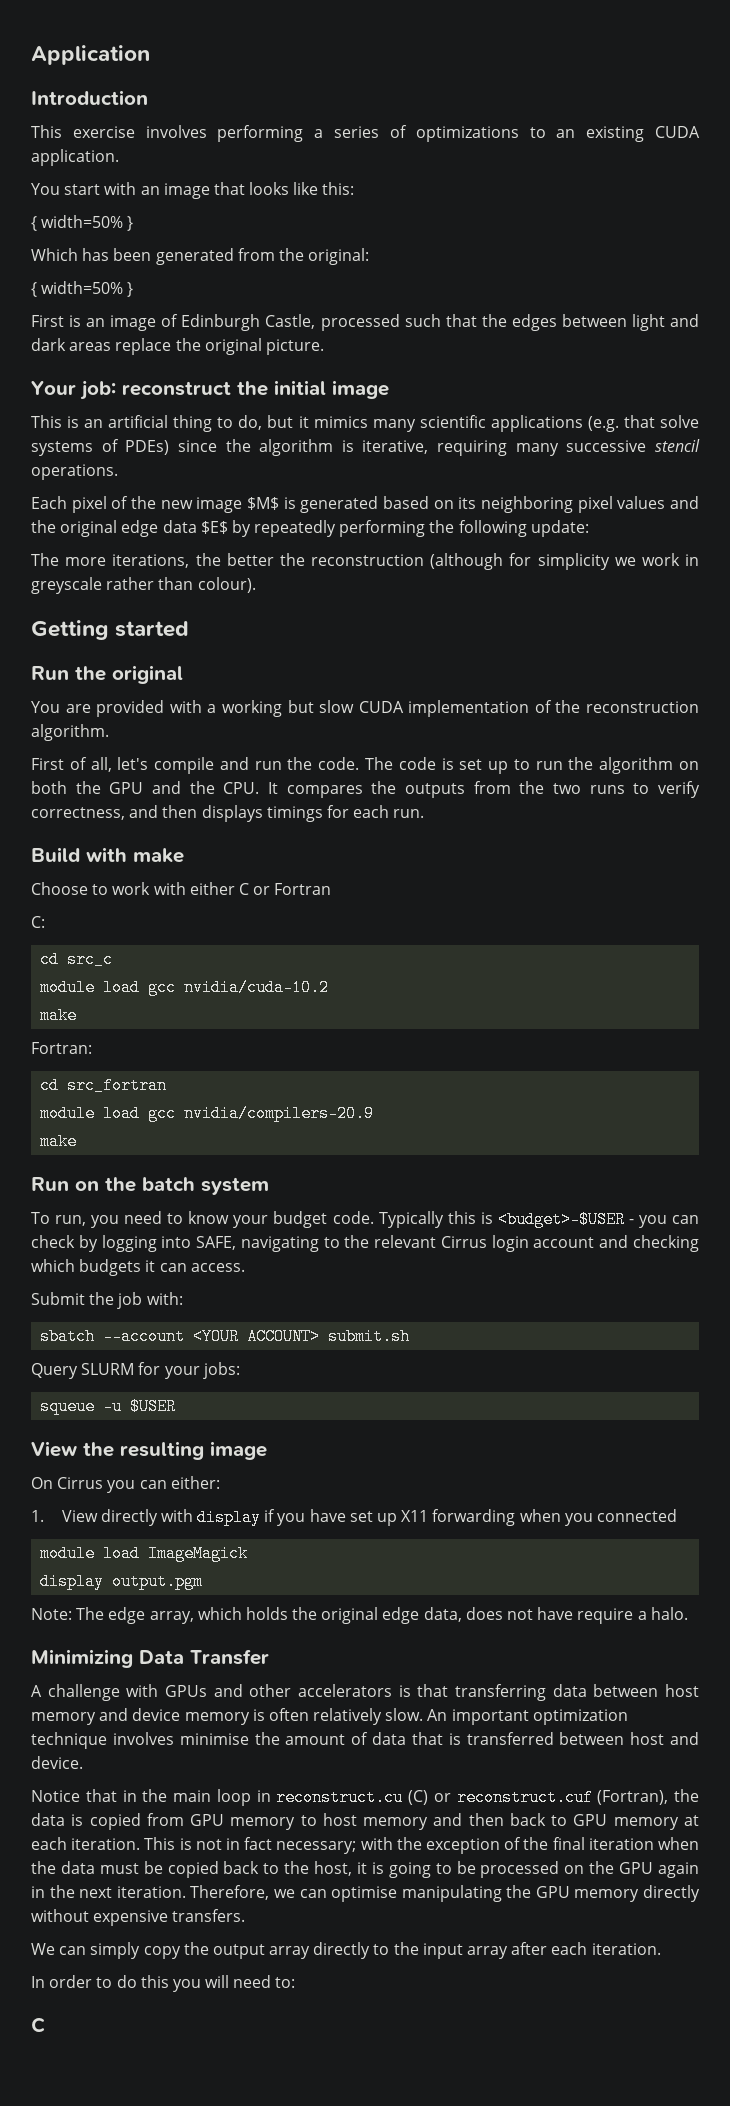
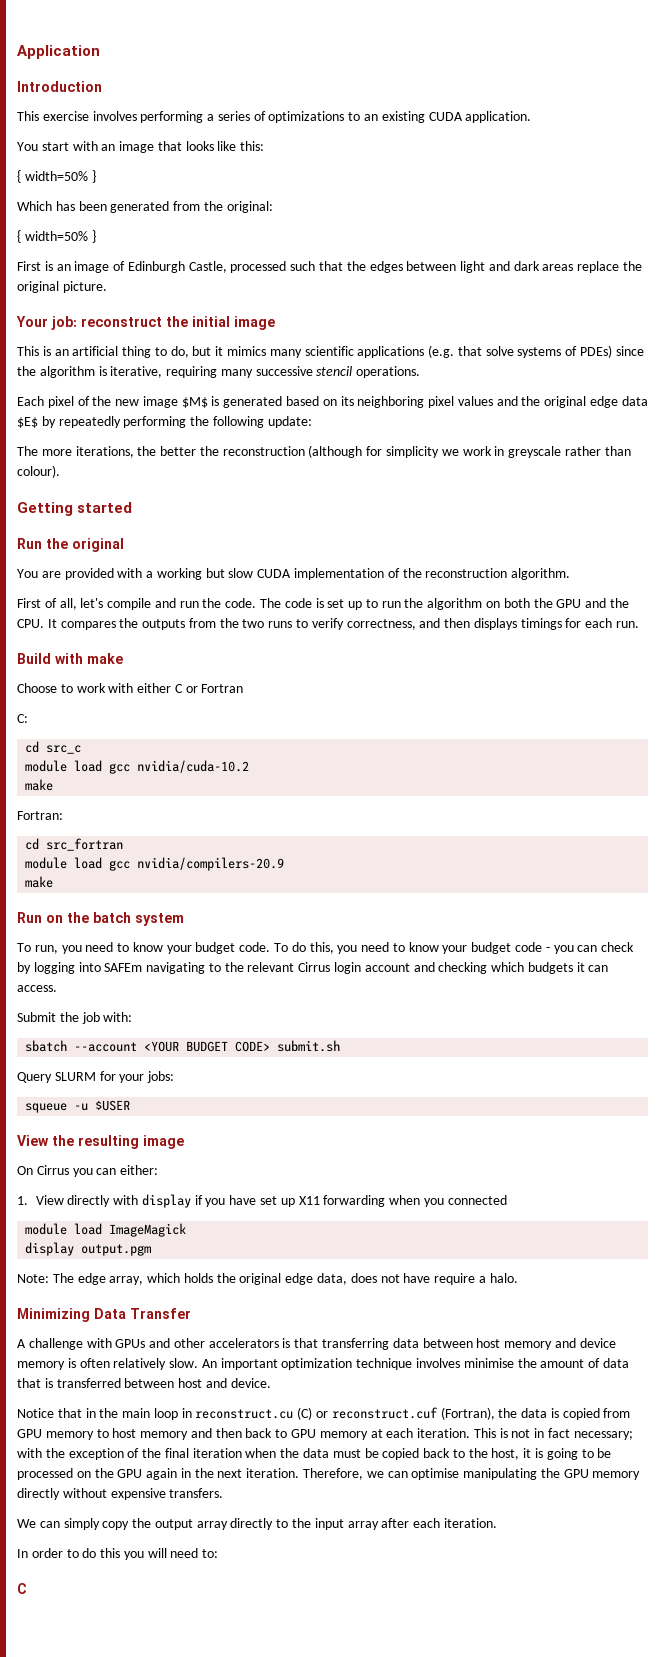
[378,1211,625,1228] Typically this is <budget>-$USER -> [274,942,543,954] To do this, you need to know your budget code
[196,1236,237,1250] SAFE, -> [104,963,143,972] SAFEm
[247,1328,321,1345] ACCOUNT> -> [186,1041,271,1052] BUDGET CODE>

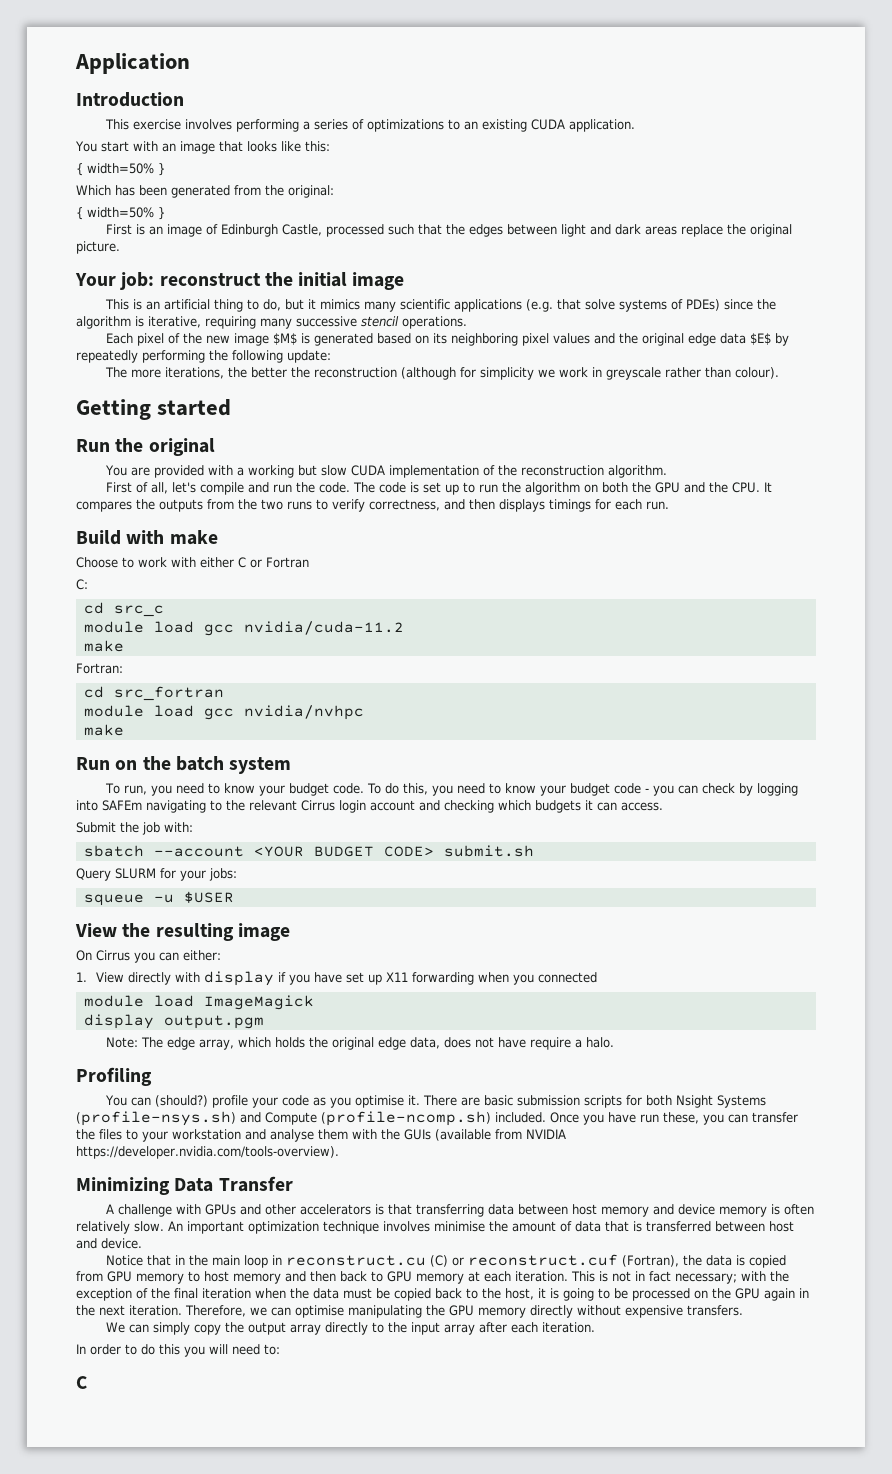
[137,760,250,773] nvidia/cuda-10.2 -> [243,621,404,635] nvidia/cuda-11.2
[137,857,285,871] nvidia/compilers-20.9 -> [243,705,364,720] nvidia/nvhpc
(518, 1278) none -> [76,1067,152,1086] [104,1095,766,1108] [76,1111,798,1126] [76,1129,566,1142] [76,1146,339,1159] // Profiling // You can (should?) profile your code as you optimise it. There are basic submission scripts for both Nsight Systems (profile-nsys.sh) and Compute (profile-ncomp.sh) included. Once you have run these, you can transfer the files to your workstation and analyse them with the GUIs (available from NVIDIA https://developer.nvidia.com/tools-overview).

